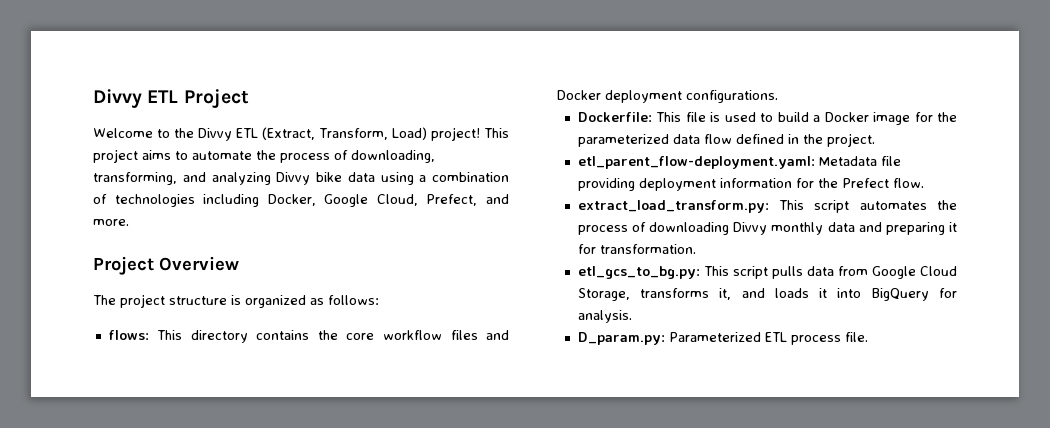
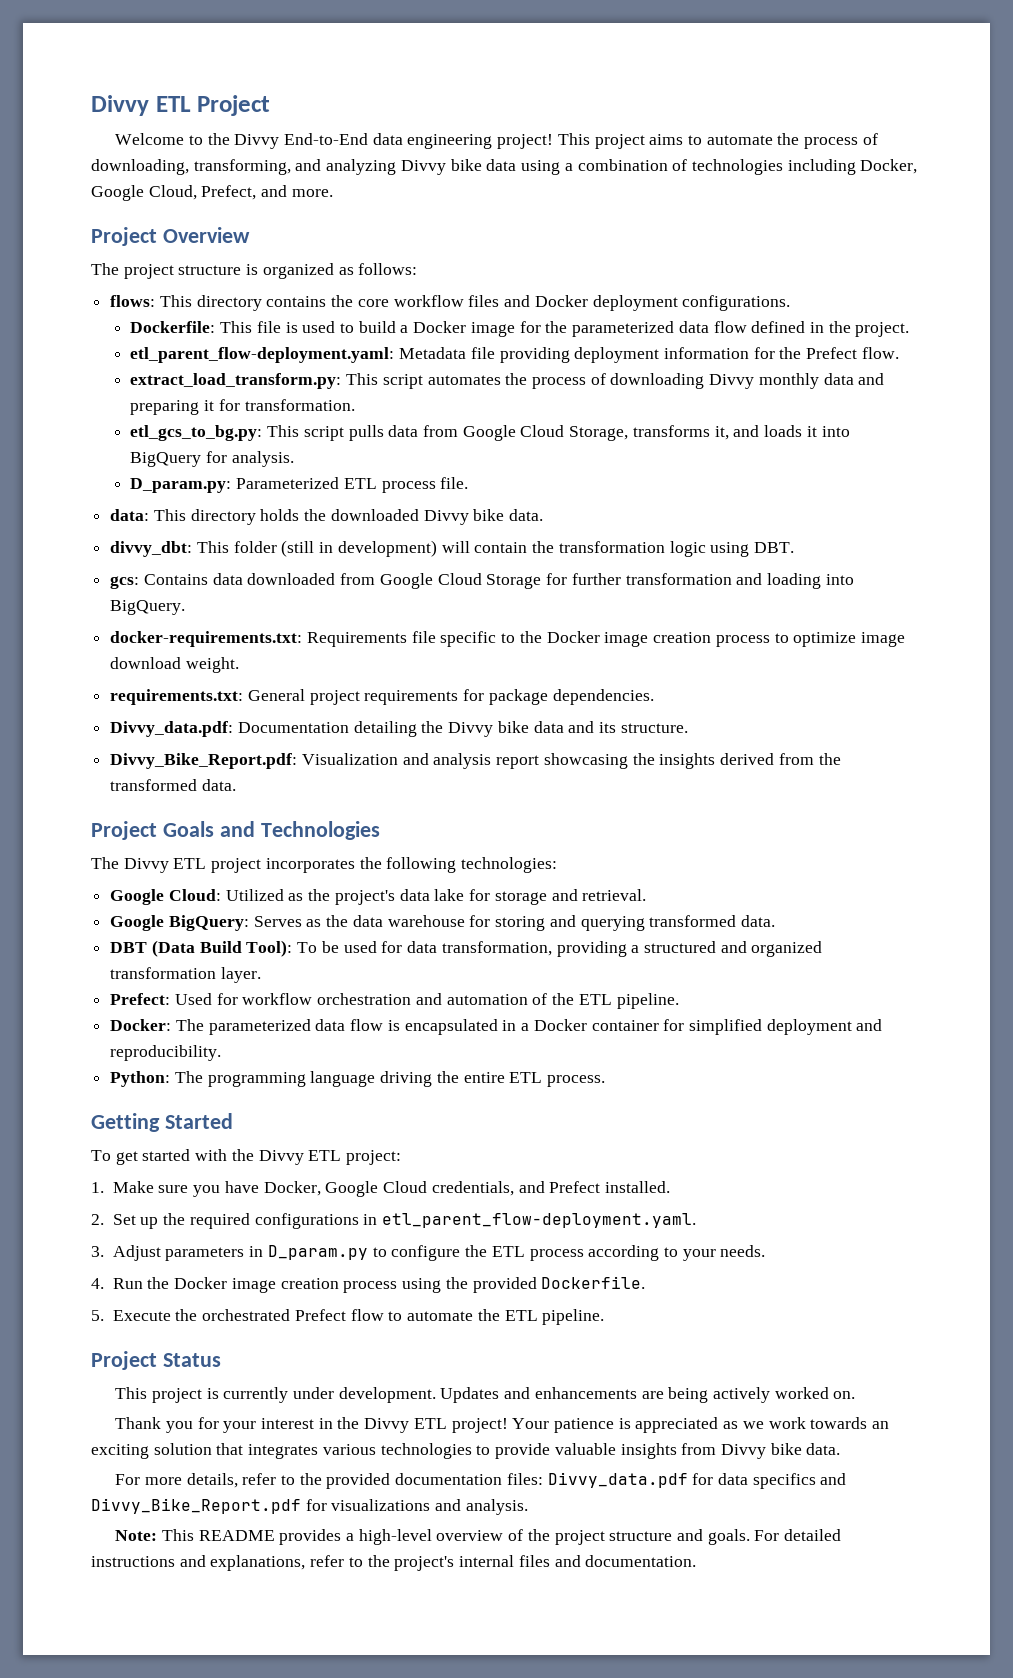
[236,127,427,140] ETL (Extract, Transform, Load) -> [283,133,493,149] End-to-End data engineering
(868, 337) none -> [110,509,544,525] [110,540,794,557] [110,573,854,589] [110,600,186,615] [110,631,905,647] [110,657,239,673] [110,689,654,705] [110,721,688,737] [110,753,841,769] [110,779,236,791] [91,821,380,840] [91,857,558,873] [110,889,647,905] [110,915,775,931] [110,940,823,957] [110,967,261,983] [110,993,679,1009] [110,1019,883,1035] [110,1045,222,1061] [110,1071,606,1087] [91,1113,233,1132] [91,1149,402,1165] [91,1181,671,1197] [91,1213,697,1229] [91,1245,766,1261] [91,1276,646,1293] [91,1309,605,1325] [91,1351,221,1370] [115,1387,856,1403] [115,1417,890,1433] [91,1443,841,1459] [115,1472,847,1489] [91,1498,528,1515] [115,1529,842,1545] [91,1555,697,1571] // data: This directory holds the downloaded Divvy bike data. // divvy_dbt: This folder (still in development) will contain the transformation logic using DBT. // gcs: Contains data downloaded from Google Cloud Storage for further transformation and loading into BigQuery. // docker-requirements.txt: Requirements file specific to the Docker image creation process to optimize image download weight. // requirements.txt: General project requirements for package dependencies. // Divvy_data.pdf: Documentation detailing the Divvy bike data and its structure. // Divvy_Bike_Report.pdf: Visualization and analysis report showcasing the insights derived from the transformed data. // Project Goals and Technologies // The Divvy ETL project incorporates the following technologies: // Google Cloud: Utilized as the project's data lake for storage and retrieval. // Google BigQuery: Serves as the data warehouse for storing and querying transformed data. // DBT (Data Build Tool): To be used for data transformation, providing a structured and organized transformation layer. // Prefect: Used for workflow orchestration and automation of the ETL pipeline. // Docker: The parameterized data flow is encapsulated in a Docker container for simplified deployment and reproducibility. // Python: The programming language driving the entire ETL process. // Getting Started // To get started with the Divvy ETL project: // 1. Make sure you have Docker, Google Cloud credentials, and Prefect installed. // 2. Set up the required configurations in etl_parent_flow-deployment.yaml. // 3. Adjust parameters in D_param.py to configure the ETL process according to your needs. // 4. Run the Docker image creation process using the provided Dockerfile. // 5. Execute the orchestrated Prefect flow to automate the ETL pipeline. // Project Status // This project is currently under development. Updates and enhancements are being actively worked on. // Thank you for your interest in the Divvy ETL project! Your patience is appreciated as we work towards an exciting solution that integrates various technologies to provide valuable insights from Divvy bike data. // For more details, refer to the provided documentation files: Divvy_data.pdf for data specifics and Divvy_Bike_Report.pdf for visualizations and analysis. // Note: This README provides a high-level overview of the project structure and goals. For detailed instructions and explanations, refer to the project's internal files and documentation.

